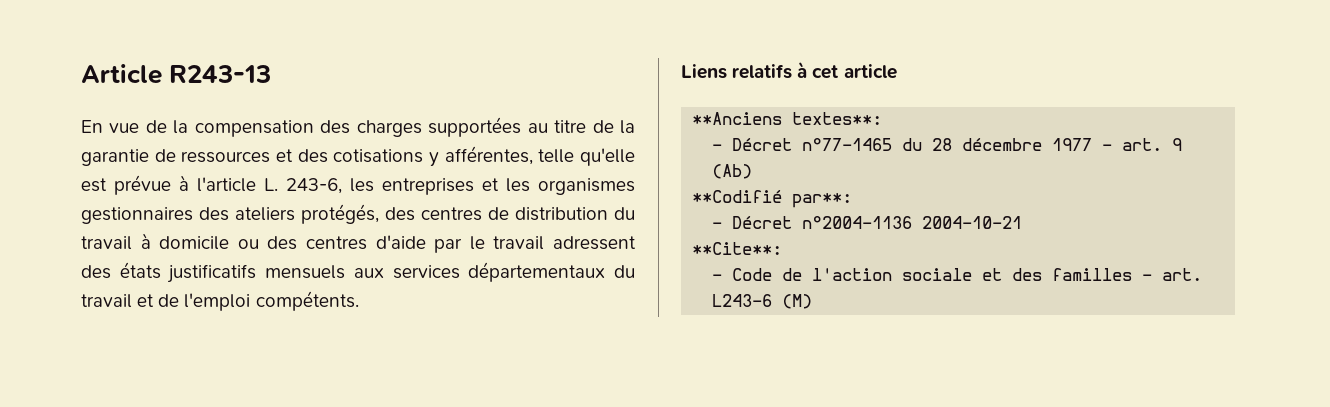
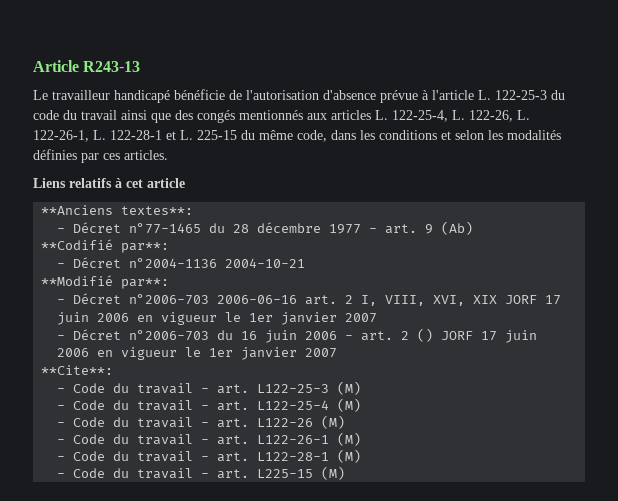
[81,117,635,137] [81,146,636,167] [81,175,635,195] [81,204,635,224] [81,233,637,253] [81,262,635,283] [81,291,359,311] En vue de la compensation des charges supportées au titre de la garantie de ressources et des cotisations y afférentes, telle qu'elle est prévue à l'article L. 243-6, les entreprises et les organismes gestionnaires des ateliers protégés, des centres de distribution du travail à domicile ou des centres d'aide par le travail adressent des états justificatifs mensuels aux services départementaux du travail et de l'emploi compétents. -> [33,89,565,103] [33,110,530,123] [33,130,561,142] [33,149,168,163] Le travailleur handicapé bénéficie de l'autorisation d'absence prévue à l'article L. 122-25-3 du code du travail ainsi que des congés mentionnés aux articles L. 122-25-4, L. 122-26, L. 122-26-1, L. 122-28-1 et L. 225-15 du même code, dans les conditions et selon les modalités définies par ces articles.
[692,242,783,255] [712,268,1203,281] [712,294,813,309] **Cite**: // - Code de l'action sociale et des familles - art. L243-6 (M) -> [41,275,170,289] [57,293,562,306] [57,312,378,325] [57,328,538,343] [57,347,338,360] [41,365,114,375] [57,381,362,395] [57,398,362,412] [57,415,346,429] [57,432,362,446] [57,449,362,463] [57,466,346,480] **Modifié par**: // - Décret n°2006-703 2006-06-16 art. 2 I, VIII, XVI, XIX JORF 17 juin 2006 en vigueur le 1er janvier 2007 // - Décret n°2006-703 du 16 juin 2006 - art. 2 () JORF 17 juin 2006 en vigueur le 1er janvier 2007 // **Cite**: // - Code du travail - art. L122-25-3 (M) // - Code du travail - art. L122-25-4 (M) // - Code du travail - art. L122-26 (M) // - Code du travail - art. L122-26-1 (M) // - Code du travail - art. L122-28-1 (M) // - Code du travail - art. L225-15 (M)

